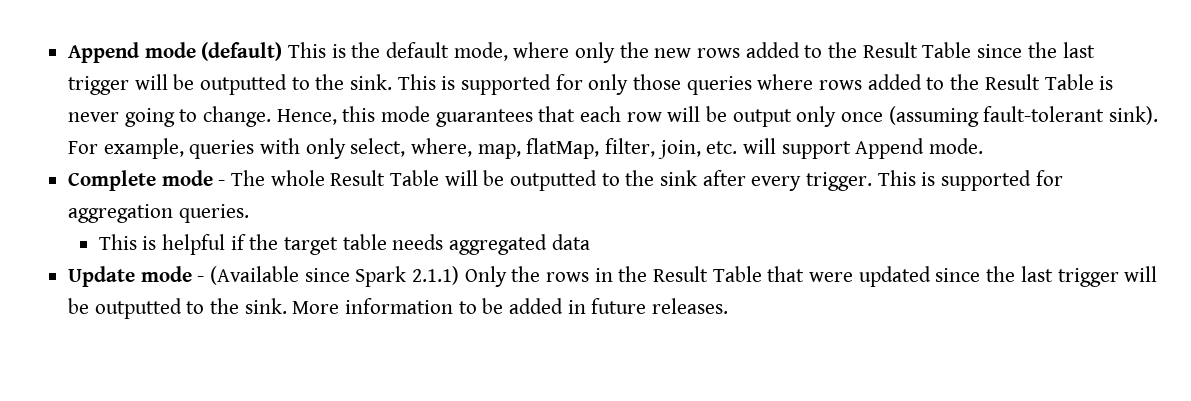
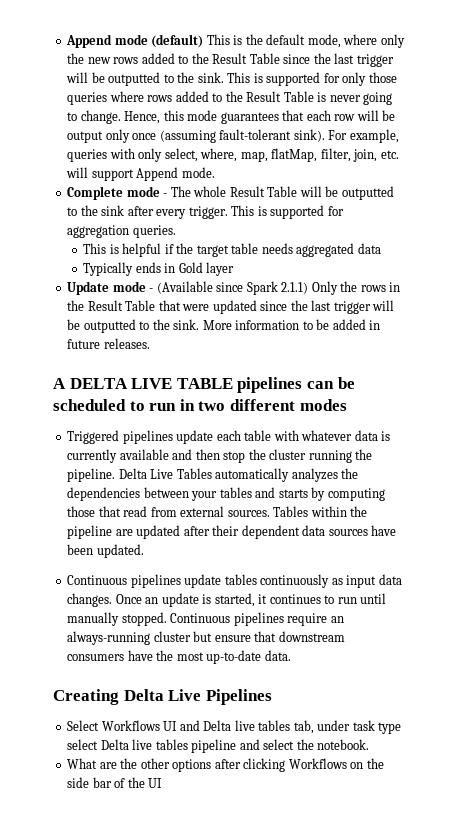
(590, 242) none -> [83,262,235,276] // Typically ends in Gold layer
(729, 306) none -> [53,377,355,393] [53,399,347,411] [67,430,391,444] [67,449,373,463] [67,468,359,482] [67,487,385,501] [67,506,368,517] [67,525,397,539] [67,544,144,558] [67,574,402,588] [67,593,387,607] [67,612,344,626] [67,631,345,645] [67,650,291,664] [53,689,272,705] [67,720,402,734] [67,739,370,753] [67,758,384,772] [67,777,163,788] // A DELTA LIVE TABLE pipelines can be scheduled to run in two different modes // Triggered pipelines update each table with whatever data is currently available and then stop the cluster running the pipeline. Delta Live Tables automatically analyzes the dependencies between your tables and starts by computing those that read from external sources. Tables within the pipeline are updated after their dependent data sources have been updated. // Continuous pipelines update tables continuously as input data changes. Once an update is started, it continues to run until manually stopped. Continuous pipelines require an always-running cluster but ensure that downstream consumers have the most up-to-date data. // Creating Delta Live Pipelines // Select Workflows UI and Delta live tables tab, under task type select Delta live tables pipeline and select the notebook. // What are the other options after clicking Workflows on the side bar of the UI

